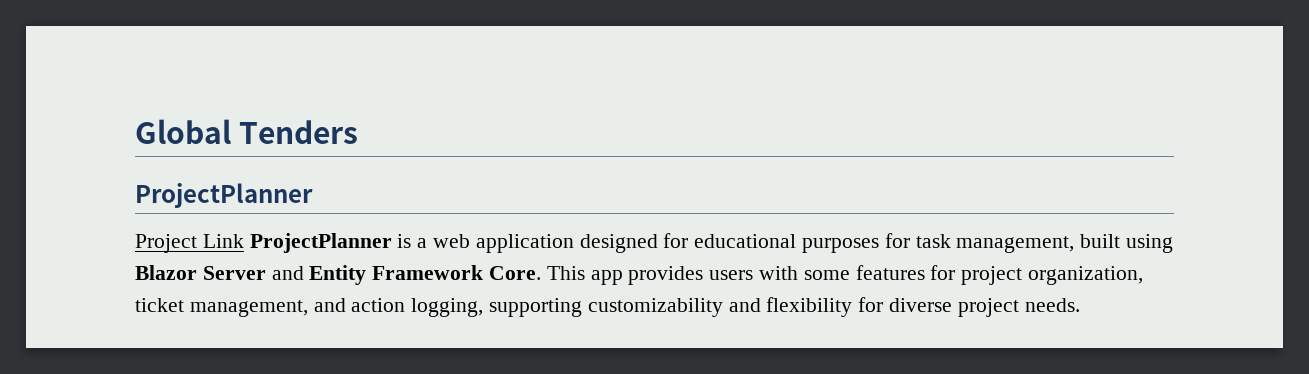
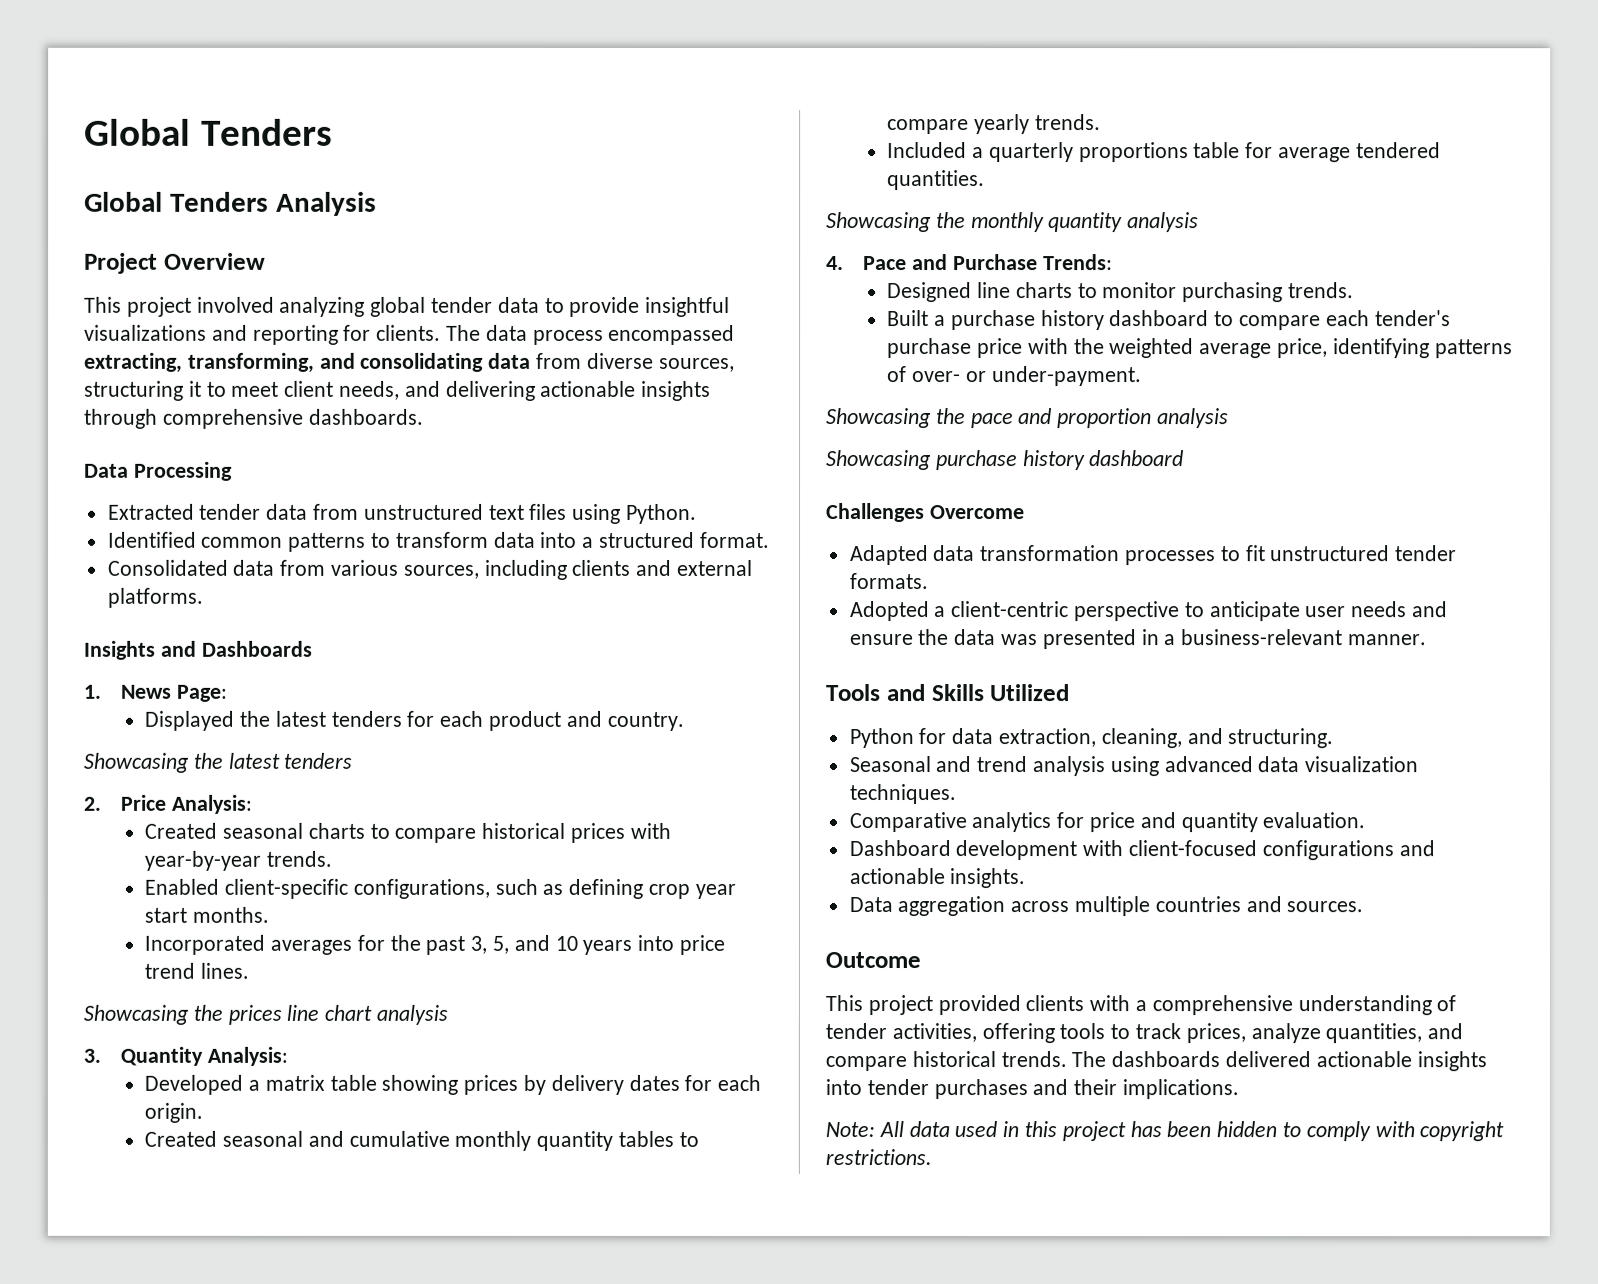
[135,183,313,208] [135,233,1174,253] [135,265,1144,285] [135,297,1080,317] ProjectPlanner // Project Link ProjectPlanner is a web application designed for educational purposes for task management, built using Blazor Server and Entity Framework Core. This app provides users with some features for project organization, ticket management, and action logging, supporting customizability and flexibility for diverse project needs. -> [84,191,377,216] [84,252,266,274] [84,296,731,317] [84,324,736,345] [84,352,735,373] [84,380,712,401] [84,408,424,429] [84,461,233,481] [107,503,698,524] [107,531,770,552] [107,559,754,580] [107,587,204,608] [83,640,313,660] [83,684,228,702] [144,710,684,731] [83,752,353,773] [83,794,253,814] [144,822,671,843] [144,850,332,871] [144,878,736,899] [144,906,269,923] [144,934,725,955] [144,962,249,979] [83,1004,449,1025] [83,1046,289,1066] [144,1074,762,1095] [144,1102,204,1123] [144,1130,699,1151] [887,114,1101,135] [887,142,1441,163] [887,170,986,191] [826,212,1200,233] [826,254,1113,271] [887,282,1354,303] [887,310,1451,331] [887,338,1513,359] [887,366,1142,387] [826,408,1230,429] [826,450,1185,471] [826,503,1025,523] [849,545,1458,566] [849,573,929,590] [849,601,1449,622] [848,629,1428,650] [825,684,1070,702] [848,728,1334,749] [848,756,1419,777] [848,784,956,805] [848,812,1366,833] [848,840,1435,861] [848,868,1026,889] [848,896,1364,917] [825,952,921,969] [825,995,1457,1016] [825,1023,1464,1044] [825,1051,1487,1072] [825,1079,1240,1100] [825,1121,1505,1142] [825,1149,932,1166] Global Tenders Analysis // Project Overview // This project involved analyzing global tender data to provide insightful visualizations and reporting for clients. The data process encompassed extracting, transforming, and consolidating data from diverse sources, structuring it to meet client needs, and delivering actionable insights through comprehensive dashboards. // Data Processing // Extracted tender data from unstructured text files using Python. // Identified common patterns to transform data into a structured format. // Consolidated data from various sources, including clients and external platforms. // Insights and Dashboards // 1. News Page: // Displayed the latest tenders for each product and country. // Showcasing the latest tenders // 2. Price Analysis: // Created seasonal charts to compare historical prices with year-by-year trends. // Enabled client-specific configurations, such as defining crop year start months. // Incorporated averages for the past 3, 5, and 10 years into price trend lines. // Showcasing the prices line chart analysis // 3. Quantity Analysis: // Developed a matrix table showing prices by delivery dates for each origin. // Created seasonal and cumulative monthly quantity tables to compare yearly trends. // Included a quarterly proportions table for average tendered quantities. // Showcasing the monthly quantity analysis // 4. Pace and Purchase Trends: // Designed line charts to monitor purchasing trends. // Built a purchase history dashboard to compare each tender's purchase price with the weighted average price, identifying patterns of over- or under-payment. // Showcasing the pace and proportion analysis // Showcasing purchase history dashboard // Challenges Overcome // Adapted data transformation processes to fit unstructured tender formats. // Adopted a client-centric perspective to anticipate user needs and ensure the data was presented in a business-relevant manner. // Tools and Skills Utilized // Python for data extraction, cleaning, and structuring. // Seasonal and trend analysis using advanced data visualization techniques. // Comparative analytics for price and quantity evaluation. // Dashboard development with client-focused configurations and actionable insights. // Data aggregation across multiple countries and sources. // Outcome // This project provided clients with a comprehensive understanding of tender activities, offering tools to track prices, analyze quantities, and compare historical trends. The dashboards delivered actionable insights into tender purchases and their implications. // Note: All data used in this project has been hidden to comply with copyright restrictions.

